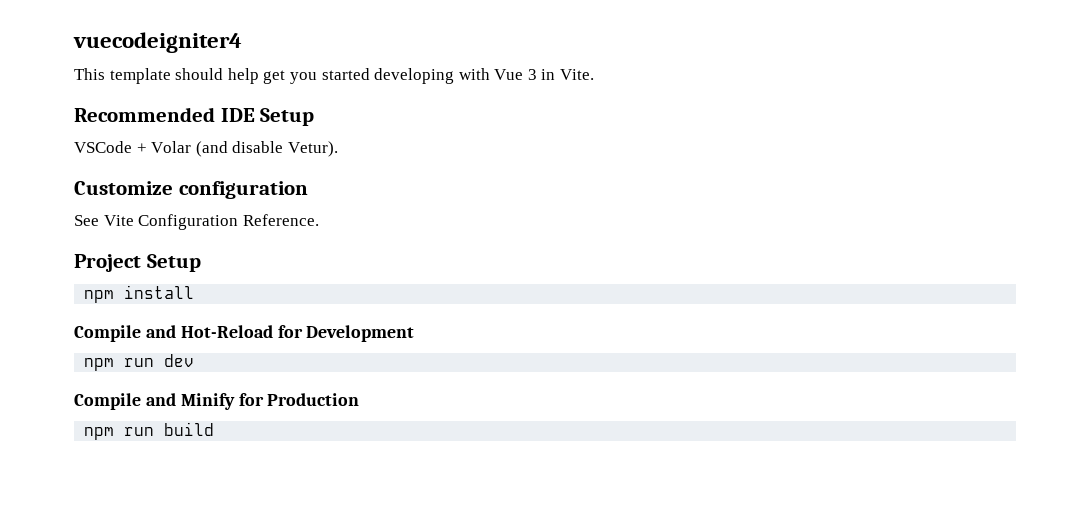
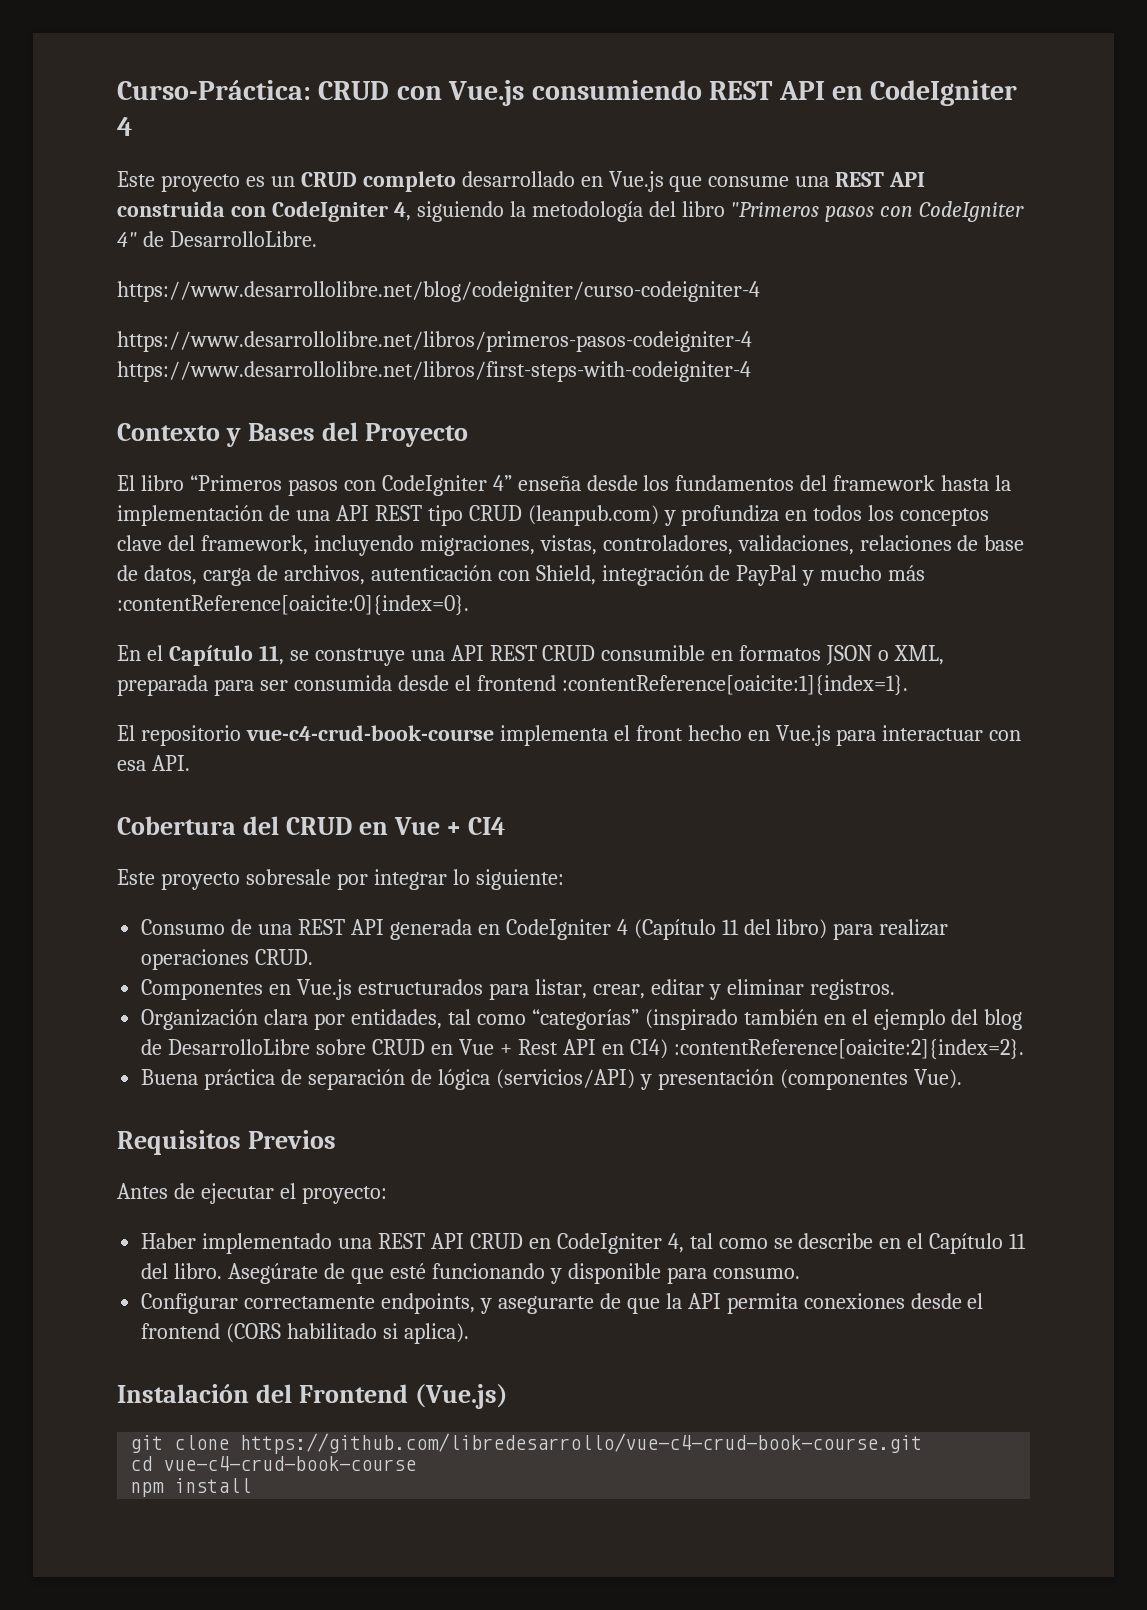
[73,32,242,53] [74,68,595,84] [74,107,315,126] [74,141,338,157] [74,181,308,199] [74,214,319,230] [74,254,201,272] [84,285,195,303] [74,325,415,342] [84,354,195,371] [74,393,360,410] [84,422,215,440] vuecodeigniter4 // This template should help get you started developing with Vue 3 in Vite. // Recommended IDE Setup // VSCode + Volar (and disable Vetur). // Customize configuration // See Vite Configuration Reference. // Project Setup // npm install // Compile and Hot-Reload for Development // npm run dev // Compile and Minify for Production // npm run build -> [117,80,1018,106] [117,117,132,136] [117,171,926,192] [117,201,1025,222] [117,231,317,247] [117,281,760,302] [117,331,752,352] [117,361,751,382] [117,422,468,447] [117,475,1012,496] [117,505,990,526] [117,535,1025,556] [117,565,926,586] [117,595,469,616] [117,645,945,666] [117,675,908,696] [117,725,1022,746] [117,755,190,771] [117,816,506,835] [117,869,564,890] [141,919,949,940] [141,949,314,970] [141,979,895,1000] [141,1009,1023,1030] [141,1039,1024,1060] [141,1069,962,1090] [117,1130,336,1155] [117,1183,387,1204] [141,1233,1027,1254] [141,1263,800,1284] [141,1293,984,1314] [141,1323,469,1344] [117,1384,508,1409] [130,1433,923,1454] [130,1456,417,1471] [130,1478,252,1497] Curso-Práctica: CRUD con Vue.js consumiendo REST API en CodeIgniter 4 // Este proyecto es un CRUD completo desarrollado en Vue.js que consume una REST API construida con CodeIgniter 4, siguiendo la metodología del libro "Primeros pasos con CodeIgniter 4" de DesarrolloLibre. // https://www.desarrollolibre.net/blog/codeigniter/curso-codeigniter-4 // https://www.desarrollolibre.net/libros/primeros-pasos-codeigniter-4 https://www.desarrollolibre.net/libros/first-steps-with-codeigniter-4 // Contexto y Bases del Proyecto // El libro “Primeros pasos con CodeIgniter 4” enseña desde los fundamentos del framework hasta la implementación de una API REST tipo CRUD (leanpub.com) y profundiza en todos los conceptos clave del framework, incluyendo migraciones, vistas, controladores, validaciones, relaciones de base de datos, carga de archivos, autenticación con Shield, integración de PayPal y mucho más :contentReference[oaicite:0]{index=0}. // En el Capítulo 11, se construye una API REST CRUD consumible en formatos JSON o XML, preparada para ser consumida desde el frontend :contentReference[oaicite:1]{index=1}. // El repositorio vue-c4-crud-book-course implementa el front hecho en Vue.js para interactuar con esa API. // Cobertura del CRUD en Vue + CI4 // Este proyecto sobresale por integrar lo siguiente: // Consumo de una REST API generada en CodeIgniter 4 (Capítulo 11 del libro) para realizar operaciones CRUD. // Componentes en Vue.js estructurados para listar, crear, editar y eliminar registros. // Organización clara por entidades, tal como “categorías” (inspirado también en el ejemplo del blog de DesarrolloLibre sobre CRUD en Vue + Rest API en CI4) :contentReference[oaicite:2]{index=2}. // Buena práctica de separación de lógica (servicios/API) y presentación (componentes Vue). // Requisitos Previos // Antes de ejecutar el proyecto: // Haber implementado una REST API CRUD en CodeIgniter 4, tal como se describe en el Capítulo 11 del libro. Asegúrate de que esté funcionando y disponible para consumo. // Configurar correctamente endpoints, y asegurarte de que la API permita conexiones desde el frontend (CORS habilitado si aplica). // Instalación del Frontend (Vue.js) // git clone https://github.com/libredesarrollo/vue-c4-crud-book-course.git // cd vue-c4-crud-book-course // npm install

